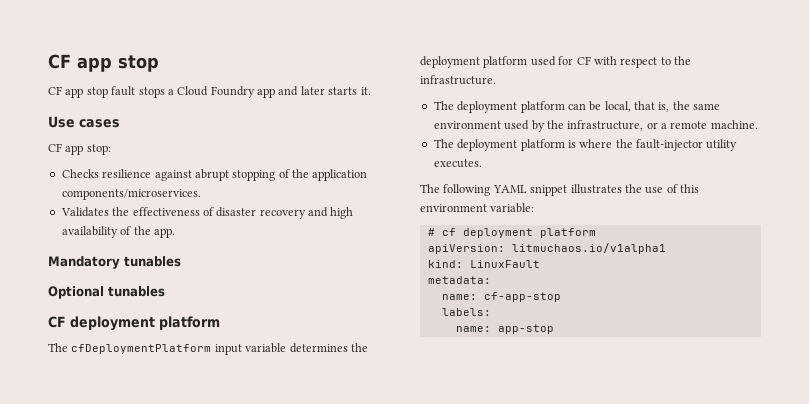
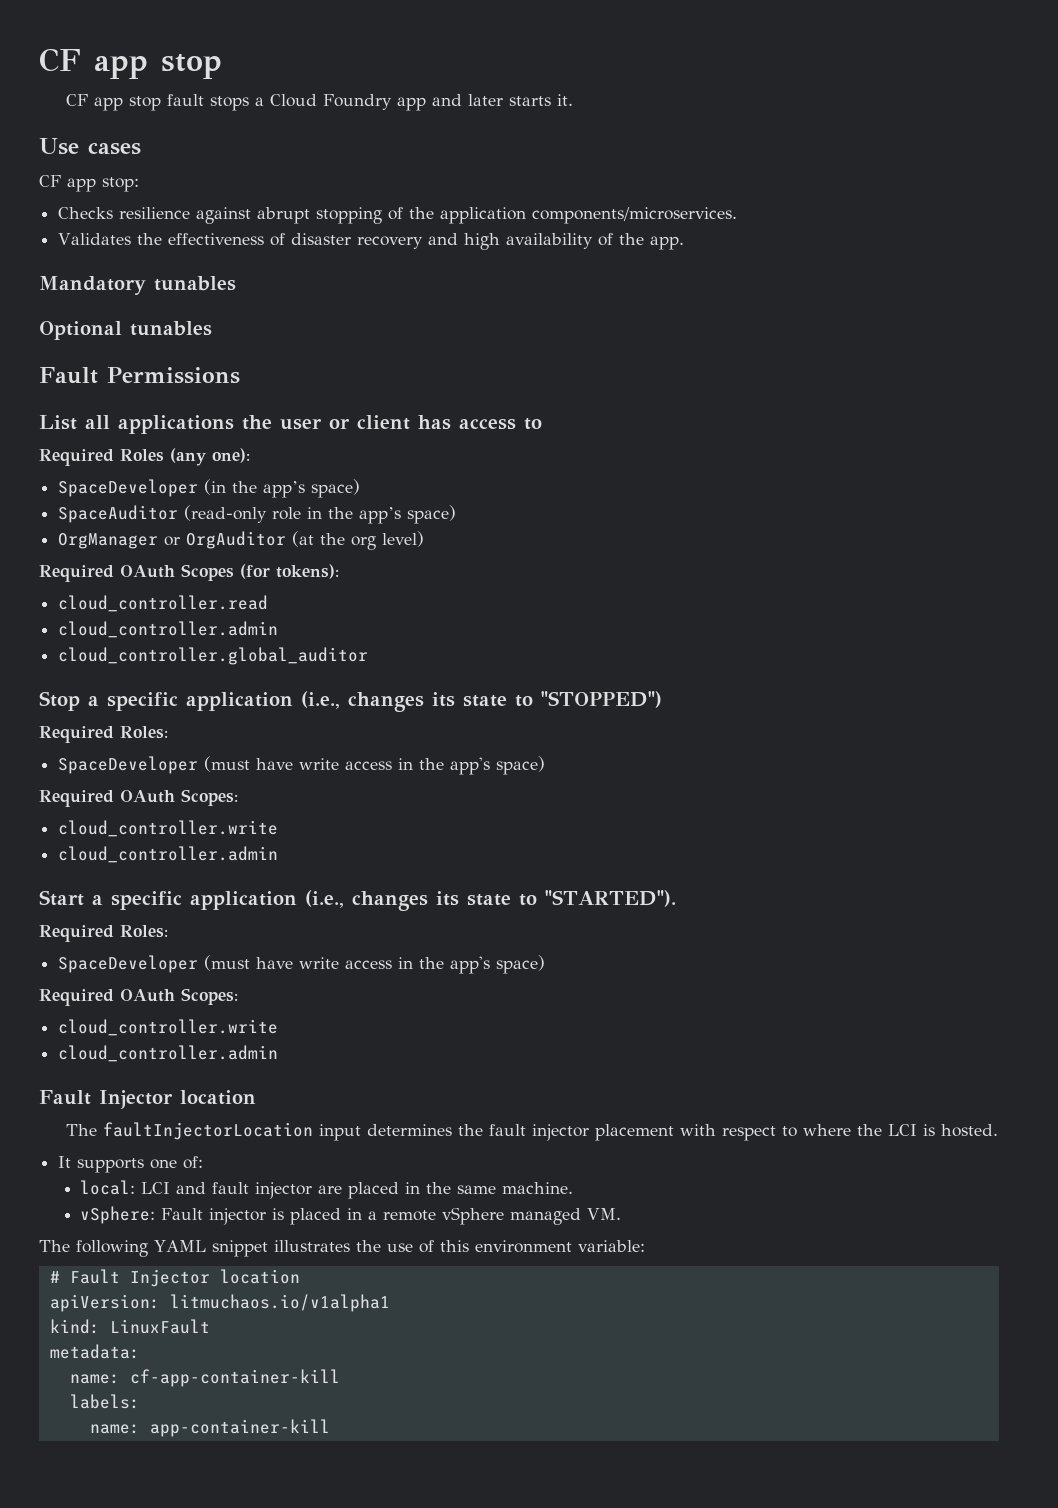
[48,316,220,331] [48,343,368,355] [420,56,691,68] [420,75,496,85] [433,101,721,113] [433,120,758,132] [433,139,738,151] [433,159,482,168] CF deployment platform // The cfDeploymentPlatform input variable determines the deployment platform used for CF with respect to the infrastructure. // The deployment platform can be local, that is, the same environment used by the infrastructure, or a remote machine. // The deployment platform is where the fault-injector utility executes. -> [39,367,240,384] [39,415,542,434] [39,448,250,466] [58,479,361,498] [58,505,457,524] [58,531,425,550] [39,564,339,582] [58,595,269,612] [58,621,279,638] [58,647,369,665] [39,691,662,712] [39,726,168,743] [58,756,546,775] [39,789,238,807] [58,820,279,837] [58,846,279,863] [39,890,676,911] [39,925,168,942] [58,955,546,974] [39,988,238,1006] [58,1019,279,1036] [58,1045,279,1062] [39,1090,256,1109] [65,1122,998,1141] [58,1156,204,1173] [80,1180,574,1199] [80,1206,622,1225] Fault Permissions // List all applications the user or client has access to // Required Roles (any one): // SpaceDeveloper (in the app’s space) // SpaceAuditor (read-only role in the app’s space) // OrgManager or OrgAuditor (at the org level) // Required OAuth Scopes (for tokens): // cloud_controller.read // cloud_controller.admin // cloud_controller.global_auditor // Stop a specific application (i.e., changes its state to "STOPPED") // Required Roles: // SpaceDeveloper (must have write access in the app's space) // Required OAuth Scopes: // cloud_controller.write // cloud_controller.admin // Start a specific application (i.e., changes its state to "STARTED"). // Required Roles: // SpaceDeveloper (must have write access in the app's space) // Required OAuth Scopes: // cloud_controller.write // cloud_controller.admin // Fault Injector location // The faultInjectorLocation input determines the fault injector placement with respect to where the LCI is hosted. // It supports one of: // local: LCI and fault injector are placed in the same machine. // vSphere: Fault injector is placed in a remote vSphere managed VM.
[441,228,596,238] cf deployment platform -> [69,1269,300,1287] Fault Injector location
[483,292,561,302] cf-app-stop -> [129,1369,340,1387] cf-app-container-kill
[497,324,554,334] app-stop -> [149,1419,330,1437] app-container-kill

